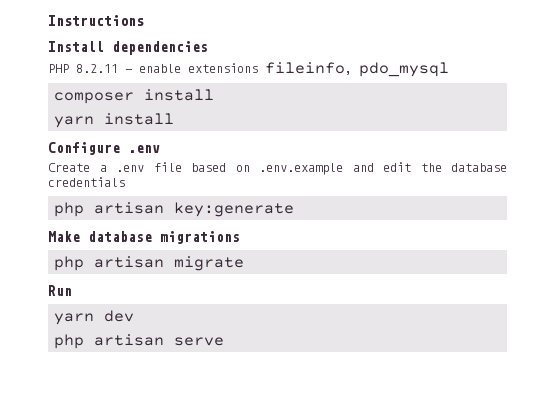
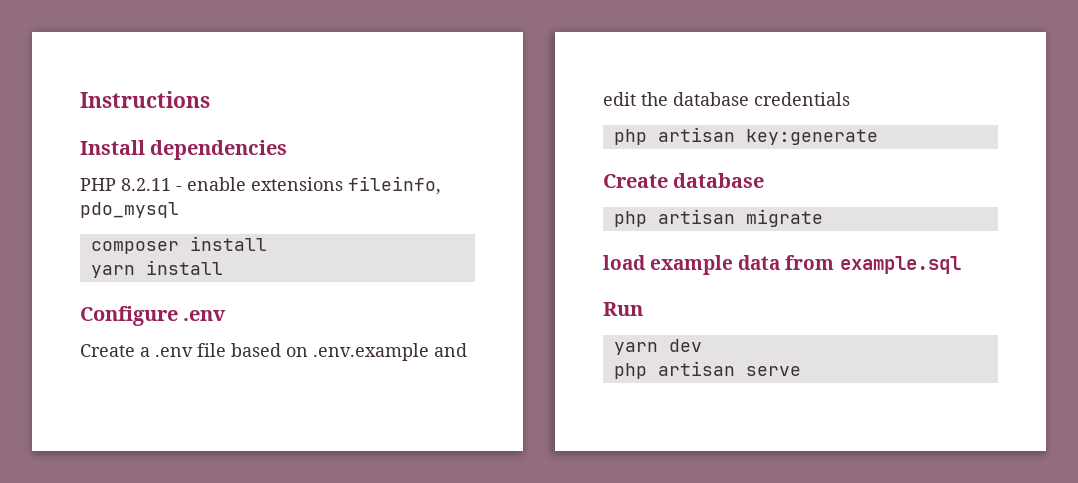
[48,231,240,244] Make database migrations -> [603,173,765,188] Create database
(245, 263) none -> [603,255,961,275] // load example data from example.sql

